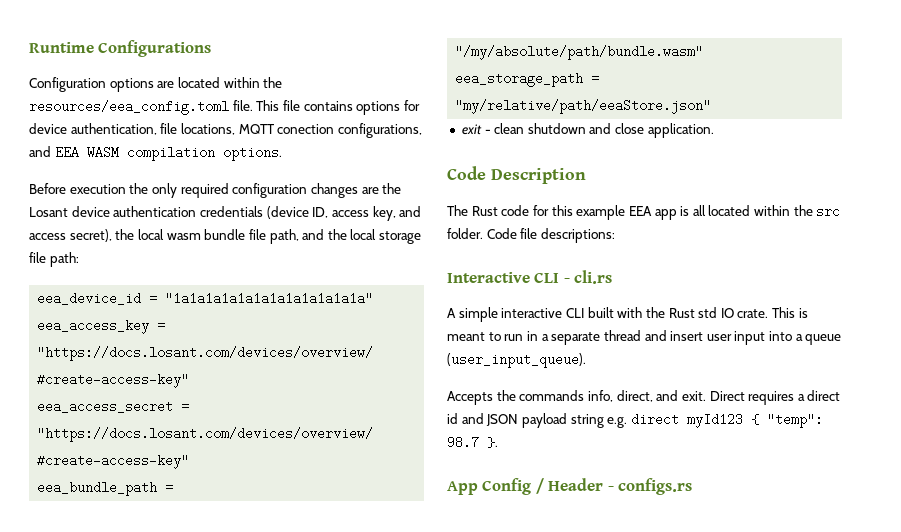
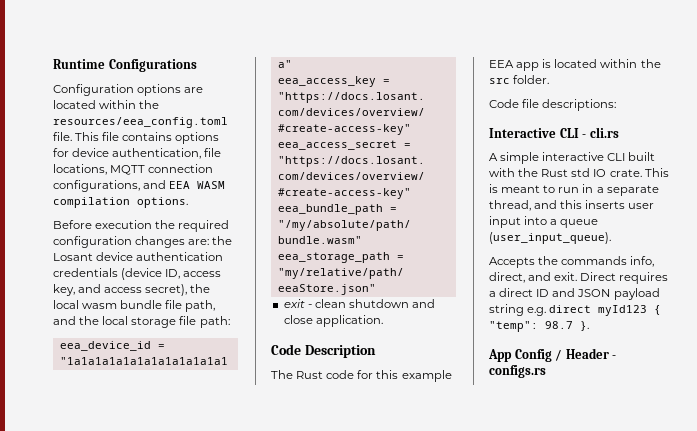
[277,124,335,134] conection -> [148,164,214,173] connection
[151,183,177,198] only -> (176, 224) none
[361,187,379,194] are -> [188,239,210,245] are:
[692,205,706,216] all -> (552, 63) none
(483, 233) none -> (550, 79) //
[603,330,704,341] thread and insert -> [489,200,626,211] thread, and this inserts
[447,413,458,424] id -> [536,289,550,297] ID

